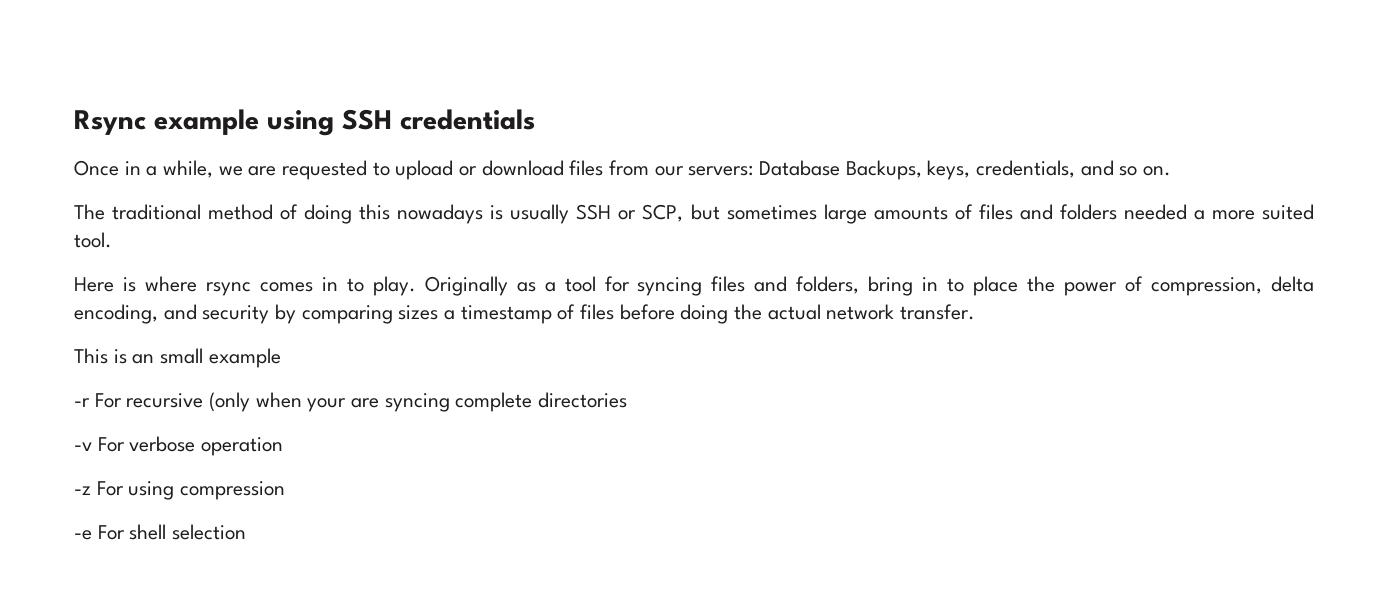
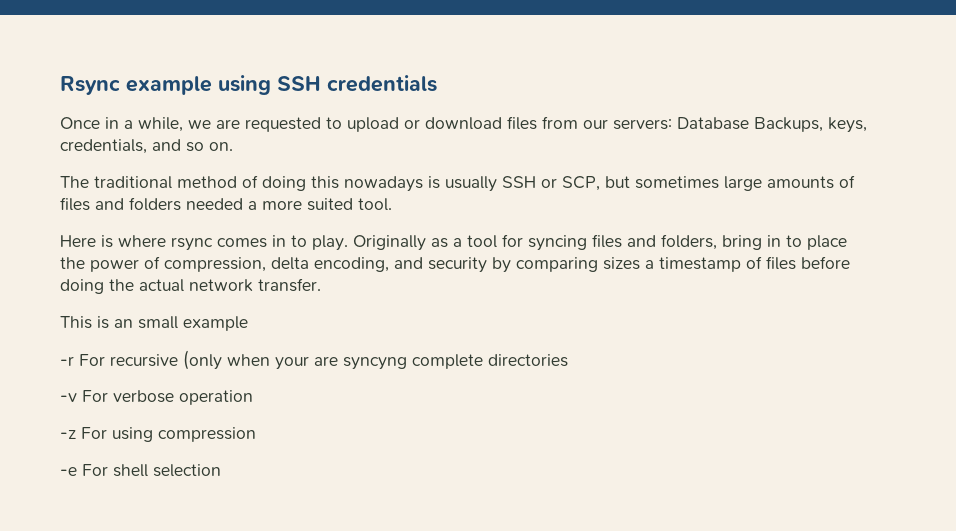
[384,393,450,412] syncing -> [343,357,407,370] syncyng

